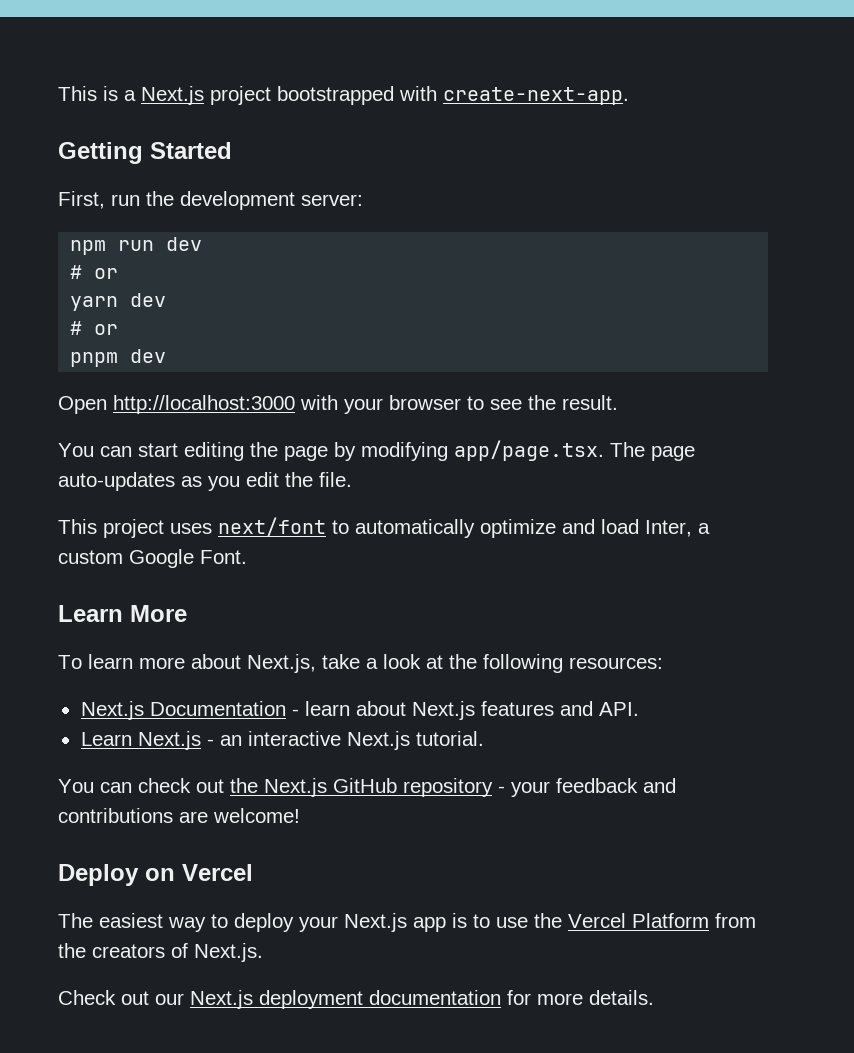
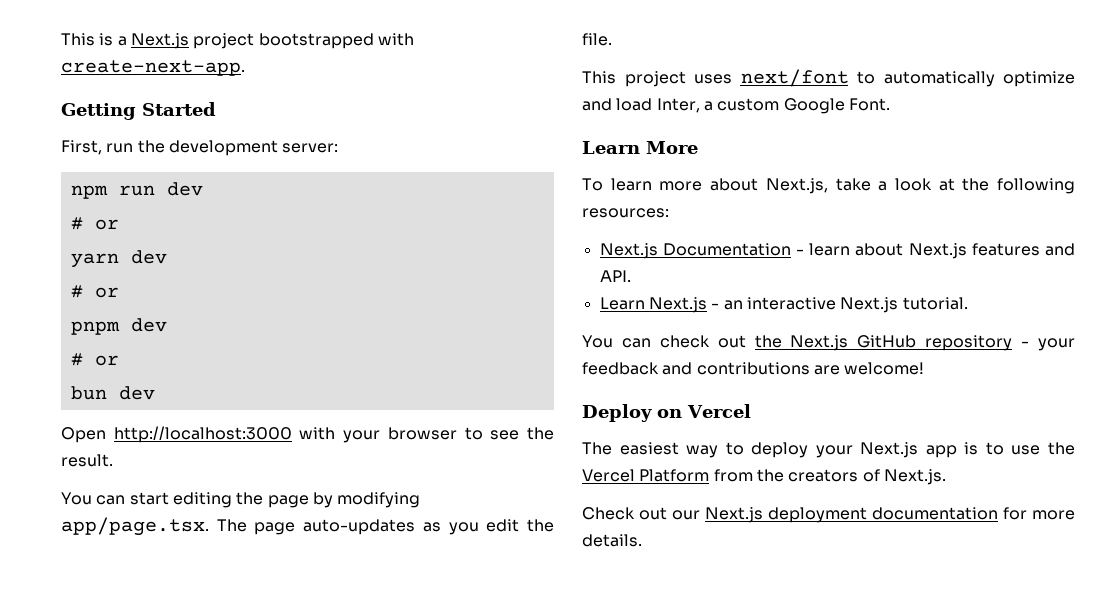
(167, 356) none -> [70,353,119,366] [70,386,155,400] // # or // bun dev

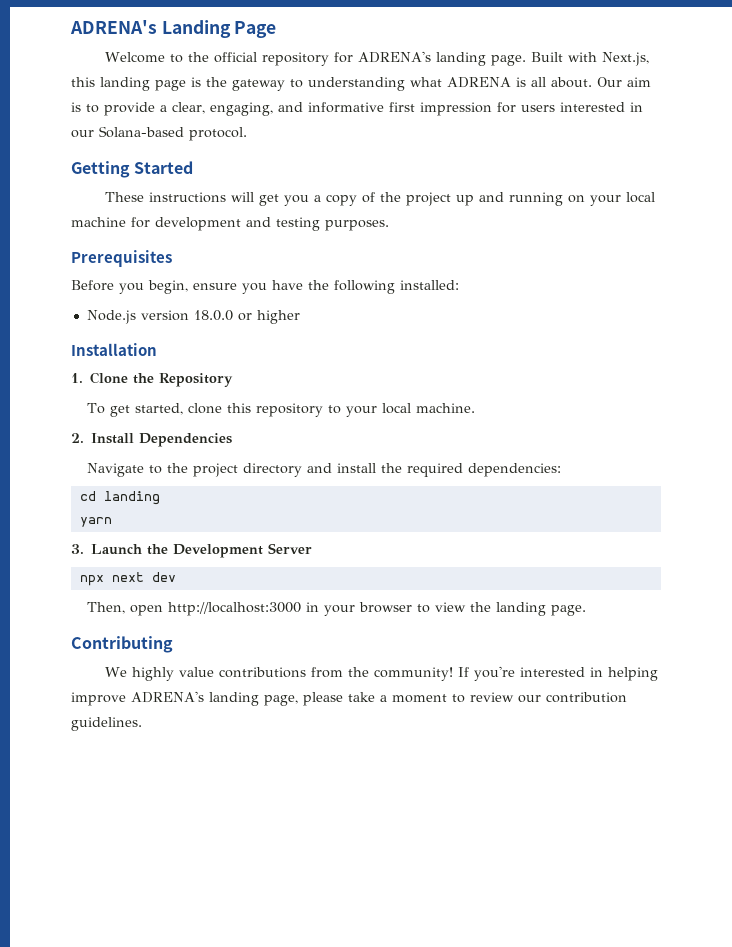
[61,33,414,49] [61,60,245,76] [61,102,216,120] [61,140,339,156] [70,182,203,199] [70,217,119,230] [70,250,167,268] [70,285,119,298] [70,318,167,335] [70,353,119,366] [70,386,155,400] [61,426,554,443] [61,454,113,467] [61,492,421,508] [61,517,554,536] [582,33,612,46] [582,69,1075,87] [582,98,890,114] [582,141,698,154] [582,178,1075,194] [582,208,669,218] [599,243,1075,259] [599,270,631,282] [599,297,968,313] [582,335,1075,351] [582,362,925,375] [582,404,751,422] [582,442,1075,458] [582,469,946,485] [582,507,1075,523] [582,534,642,547] This is a Next.js project bootstrapped with create-next-app. // Getting Started // First, run the development server: // npm run dev // # or // yarn dev // # or // pnpm dev // # or // bun dev // Open http://localhost:3000 with your browser to see the result. // You can start editing the page by modifying app/page.tsx. The page auto-updates as you edit the file. // This project uses next/font to automatically optimize and load Inter, a custom Google Font. // Learn More // To learn more about Next.js, take a look at the following resources: // Next.js Documentation - learn about Next.js features and API. // Learn Next.js - an interactive Next.js tutorial. // You can check out the Next.js GitHub repository - your feedback and contributions are welcome! // Deploy on Vercel // The easiest way to deploy your Next.js app is to use the Vercel Platform from the creators of Next.js. // Check out our Next.js deployment documentation for more details. -> [70,20,277,38] [105,51,650,66] [71,77,651,91] [71,102,643,116] [71,126,247,141] [71,161,194,178] [105,192,656,206] [71,217,389,231] [71,250,172,267] [71,280,459,294] [86,310,300,324] [71,343,157,356] [71,372,234,387] [87,403,476,417] [71,433,233,447] [87,463,562,477] [79,491,160,505] [79,517,112,527] [71,543,313,558] [79,572,176,586] [87,602,587,616] [71,636,173,653] [105,666,659,681] [71,691,627,706] [71,717,142,731] ADRENA's Landing Page // Welcome to the official repository for ADRENA's landing page. Built with Next.js, this landing page is the gateway to understanding what ADRENA is all about. Our aim is to provide a clear, engaging, and informative first impression for users interested in our Solana-based protocol. // Getting Started // These instructions will get you a copy of the project up and running on your local machine for development and testing purposes. // Prerequisites // Before you begin, ensure you have the following installed: // Node.js version 18.0.0 or higher // Installation // 1. Clone the Repository // To get started, clone this repository to your local machine. // 2. Install Dependencies // Navigate to the project directory and install the required dependencies: // cd landing // yarn // 3. Launch the Development Server // npx next dev // Then, open http://localhost:3000 in your browser to view the landing page. // Contributing // We highly value contributions from the community! If you're interested in helping improve ADRENA's landing page, please take a moment to review our contribution guidelines.

